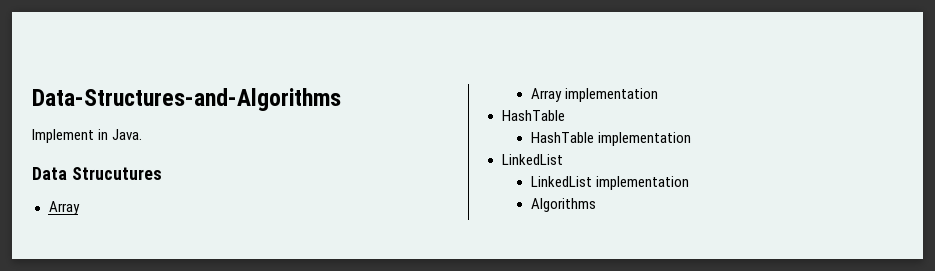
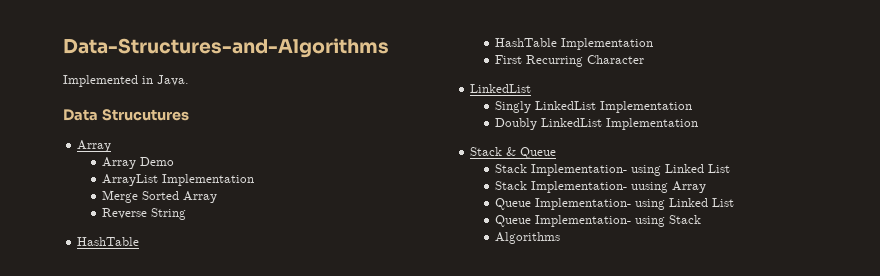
[32,129,94,143] Implement -> [63,75,138,87] Implemented
[564,88,658,102] [501,110,565,121] [530,132,691,146] [501,154,563,165] [530,176,689,190] implementation // HashTable // HashTable implementation // LinkedList // LinkedList implementation -> [140,157,175,166] [102,174,255,186] [102,190,218,203] [102,208,187,220] [77,237,140,246] [495,38,654,50] [495,55,645,67] [470,84,532,93] [495,101,693,113] [495,118,699,130] [470,147,557,159] [495,164,731,176] [495,181,707,193] [495,198,735,210] [495,215,702,227] Demo // ArrayList Implementation // Merge Sorted Array // Reverse String // HashTable // HashTable Implementation // First Recurring Character // LinkedList // Singly LinkedList Implementation // Doubly LinkedList Implementation // Stack & Queue // Stack Implementation- using Linked List // Stack Implementation- uusing Array // Queue Implementation- using Linked List // Queue Implementation- using Stack

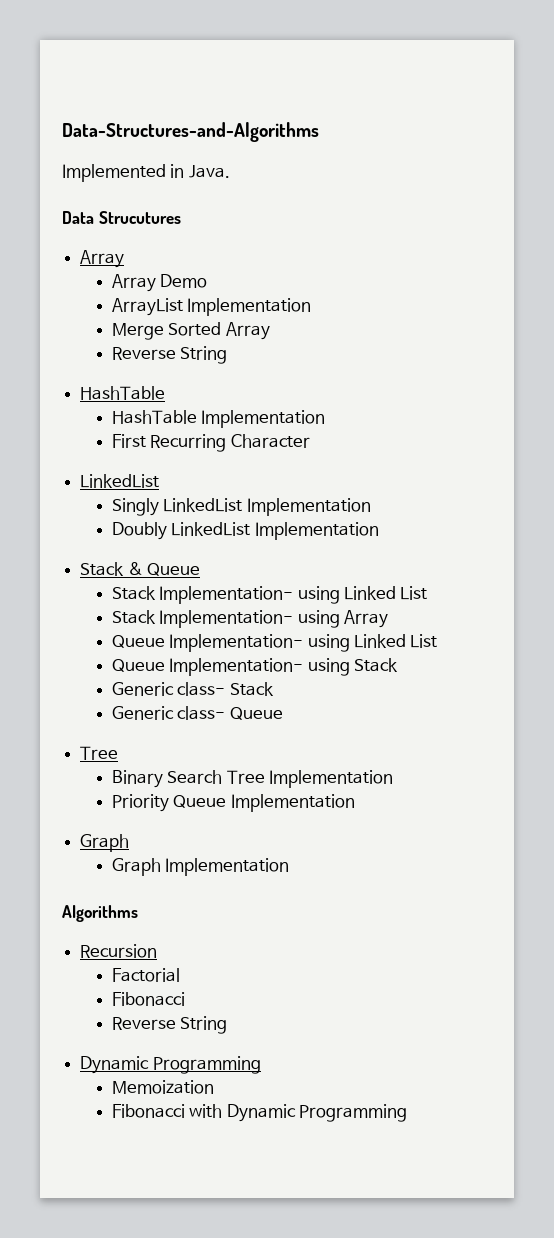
[631,182,669,193] uusing -> [297,610,340,628] using
[495,232,561,244] Algorithms -> [111,682,274,696] [111,706,283,720] [80,746,119,760] [111,770,394,788] [111,794,355,812] [80,834,130,852] [111,858,290,876] [62,905,138,922] [80,944,158,958] [111,968,180,982] [111,992,185,1006] [111,1016,228,1034] [80,1056,261,1074] [111,1080,214,1094] [111,1104,408,1122] Generic class- Stack // Generic class- Queue // Tree // Binary Search Tree Implementation // Priority Queue Implementation // Graph // Graph Implementation // Algorithms // Recursion // Factorial // Fibonacci // Reverse String // Dynamic Programming // Memoization // Fibonacci with Dynamic Programming

